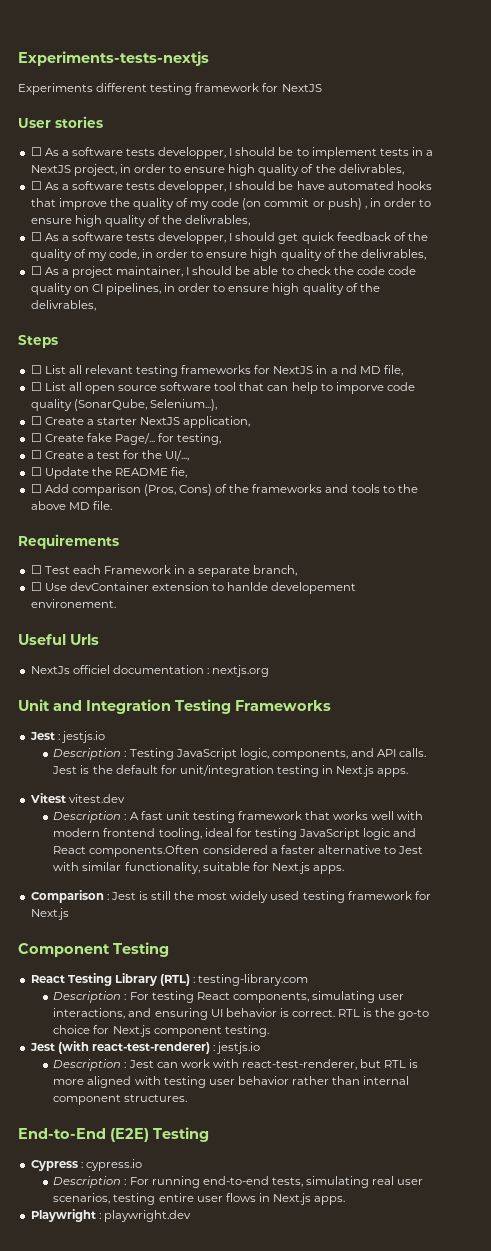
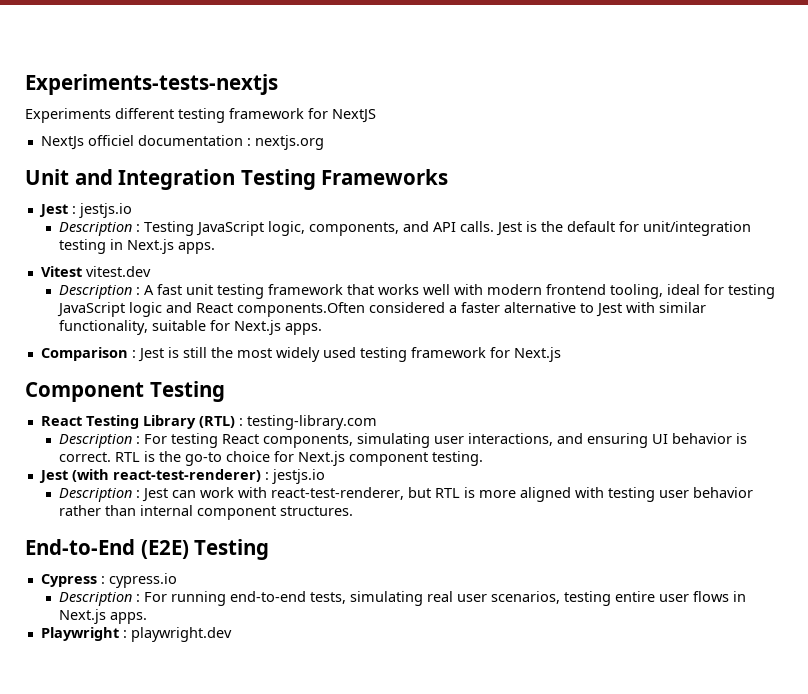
[18,116,103,128] [30,147,434,159] [30,164,404,176] [30,181,432,193] [30,198,432,210] [30,215,251,227] [30,232,428,244] [30,249,426,261] [30,266,417,278] [30,283,380,295] [30,300,96,311] [18,335,58,348] [30,365,403,377] [30,382,415,394] [30,399,217,411] [30,416,251,428] [30,433,222,445] [30,450,190,461] [30,467,188,479] [30,484,418,496] [30,501,112,510] [18,534,119,549] [30,565,298,577] [30,582,357,594] [30,599,116,608] [18,634,99,645] // User stories // ☐ As a software tests developper, I should be to implement tests in a NextJS project, in order to ensure high quality of the delivrables, // ☐ As a software tests developper, I should be have automated hooks that improve the quality of my code (on commit or push) , in order to ensure high quality of the delivrables, // ☐ As a software tests developper, I should get quick feedback of the quality of my code, in order to ensure high quality of the delivrables, // ☐ As a project maintainer, I should be able to check the code code quality on CI pipelines, in order to ensure high quality of the delivrables, // Steps // ☐ List all relevant testing frameworks for NextJS in a nd MD file, // ☐ List all open source software tool that can help to imporve code quality (SonarQube, Selenium...), // ☐ Create a starter NextJS application, // ☐ Create fake Page/... for testing, // ☐ Create a test for the UI/..., // ☐ Update the README fie, // ☐ Add comparison (Pros, Cons) of the frameworks and tools to the above MD file. // Requirements // ☐ Test each Framework in a separate branch, // ☐ Use devContainer extension to hanlde developement environement. // Useful Urls -> (376, 116) none

